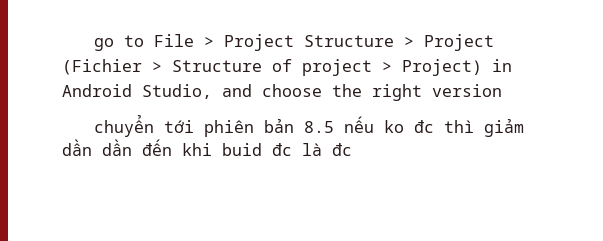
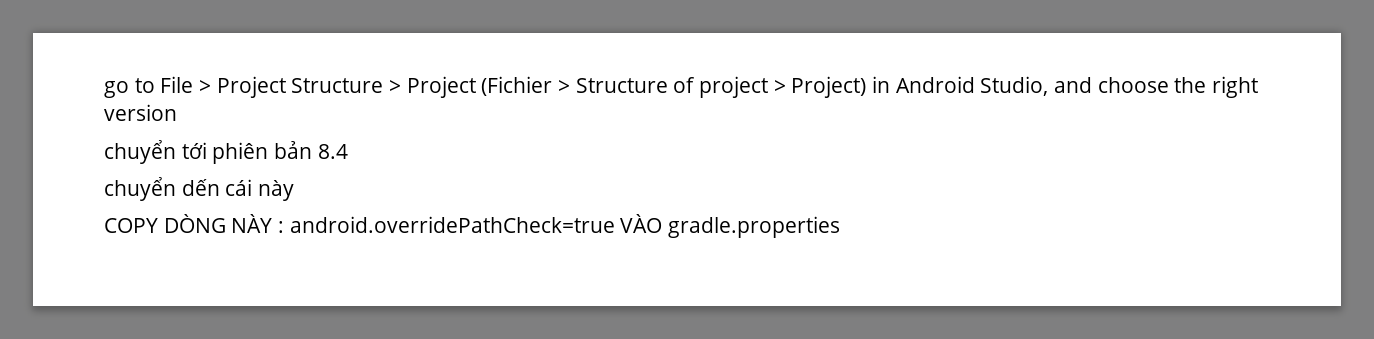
[303,116,524,137] [62,139,352,156] 8.5 nếu ko đc thì giảm dần dần đến khi buid đc là đc -> [317,144,348,159] [104,177,295,201] [104,214,840,238] 8.4 // chuyển dến cái này // COPY DÒNG NÀY : android.overridePathCheck=true VÀO gradle.properties

